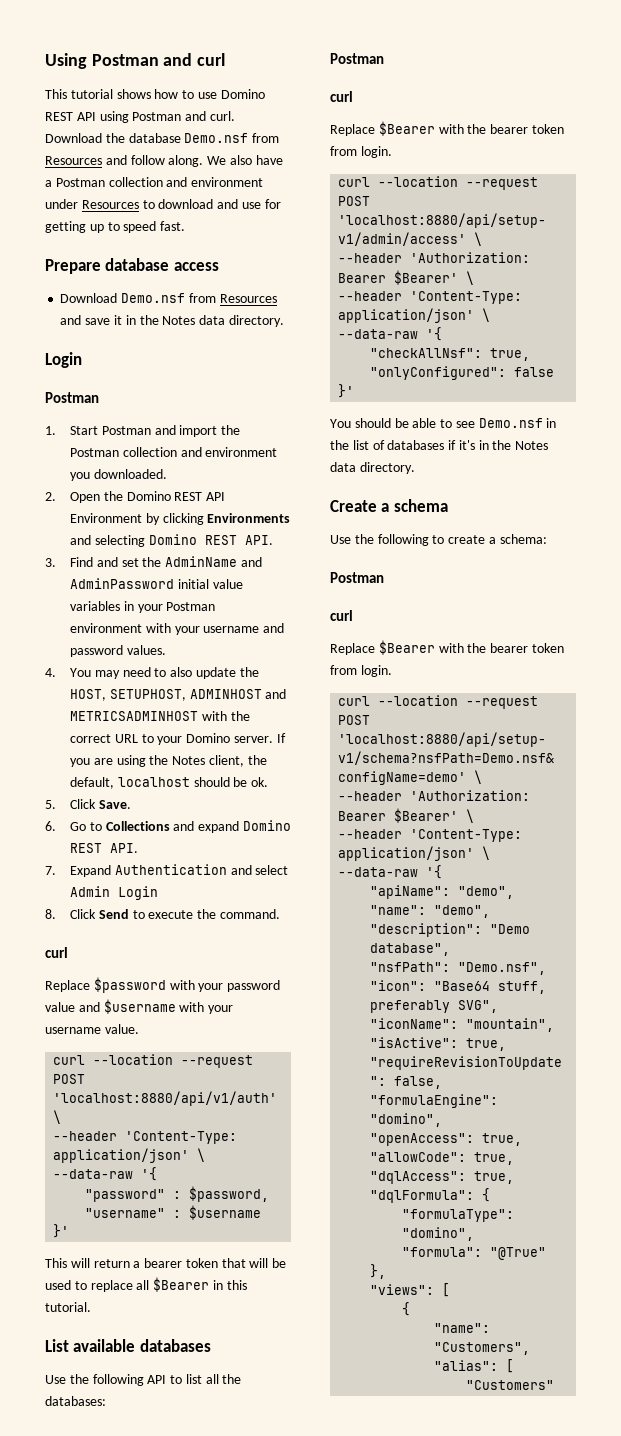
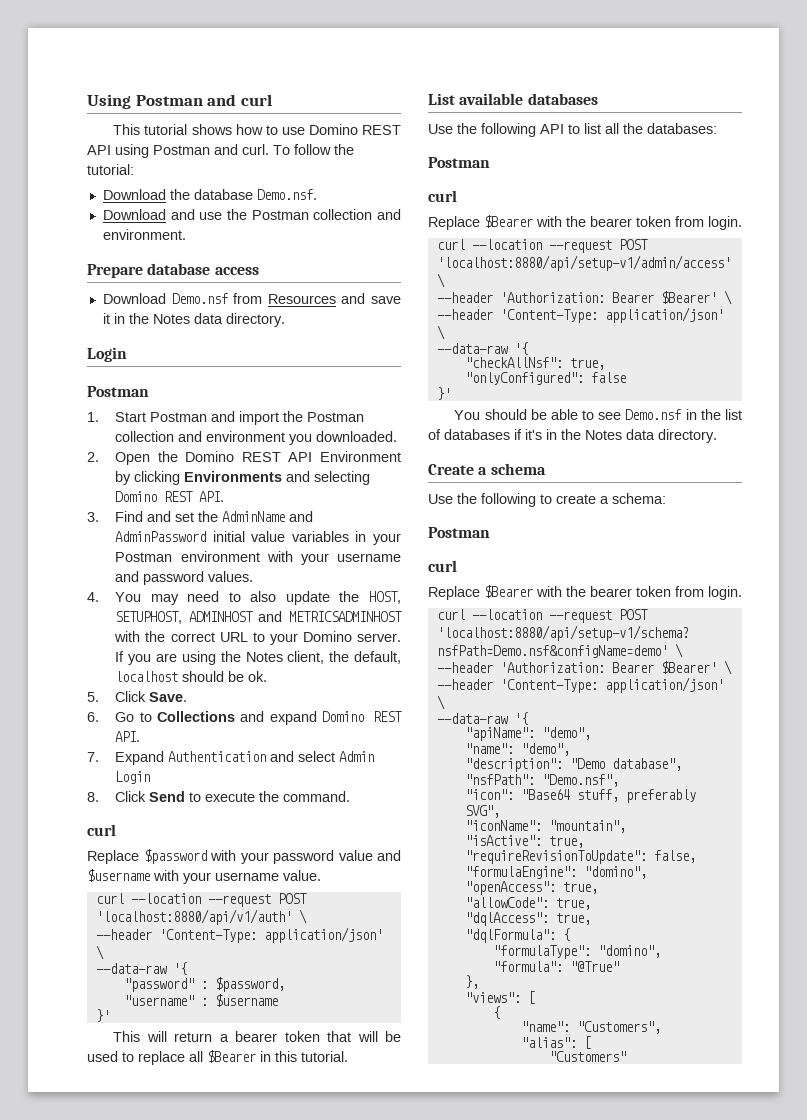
[45,133,280,143] [45,155,283,167] [45,177,264,187] [45,199,281,209] [45,221,186,233] Download the database Demo.nsf from Resources and follow along. We also have a Postman collection and environment under Resources to download and use for getting up to speed fast. -> [273,144,354,155] [87,164,134,175] [102,189,317,200] [102,209,402,220] [102,229,186,240] To follow the tutorial: // Download the database Demo.nsf. // Download and use the Postman collection and environment.

